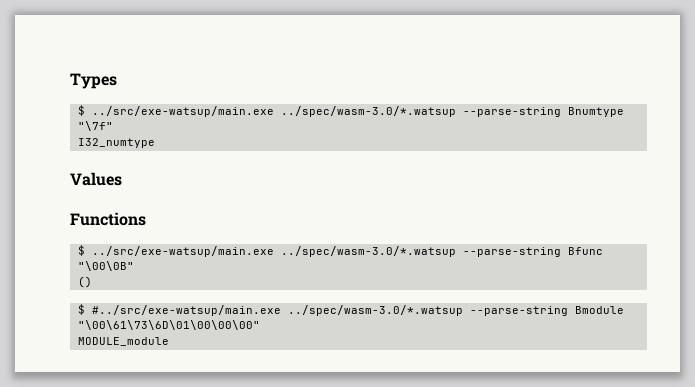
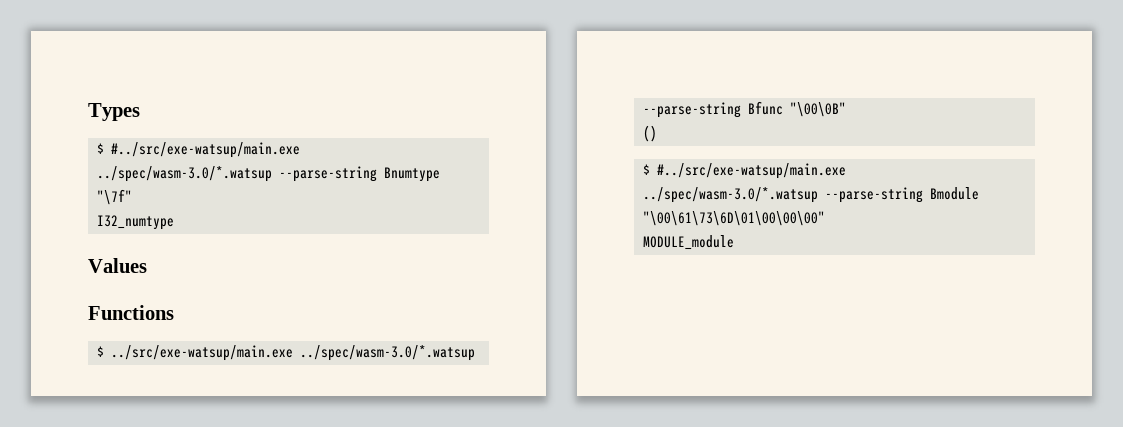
[91,106,274,117] ../src/exe-watsup/main.exe -> [111,142,301,158] #../src/exe-watsup/main.exe

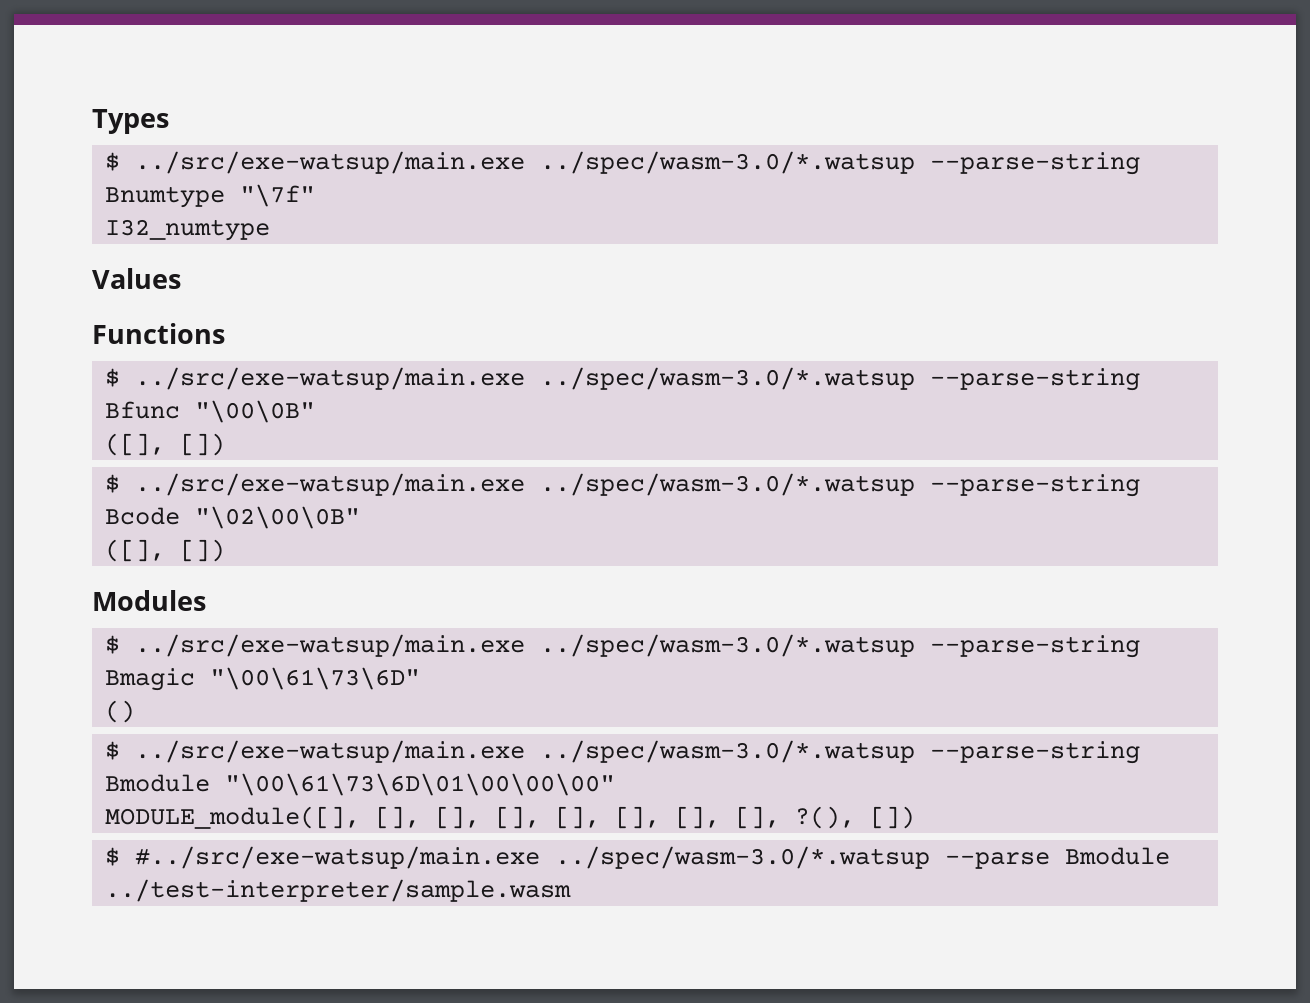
[111,142,301,158] #../src/exe-watsup/main.exe -> [134,151,525,174] ../src/exe-watsup/main.exe
(847, 109) none -> [104,433,225,456] [104,473,1140,497] [104,506,360,529] [104,539,225,562] [92,590,206,611] [104,634,1140,658] [104,667,420,691] // ([], []) // $ ../src/exe-watsup/main.exe ../spec/wasm-3.0/*.watsup --parse-string Bcode "\02\00\0B" // ([], []) // Modules // $ ../src/exe-watsup/main.exe ../spec/wasm-3.0/*.watsup --parse-string Bmagic "\00\61\73\6D"
[657,163,847,179] #../src/exe-watsup/main.exe -> [134,740,525,763] ../src/exe-watsup/main.exe
[643,235,735,250] MODULE_module -> [104,806,915,829] [104,846,1170,869] [104,879,571,902] MODULE_module([], [], [], [], [], [], [], [], ?(), []) // $ #../src/exe-watsup/main.exe ../spec/wasm-3.0/*.watsup --parse Bmodule ../test-interpreter/sample.wasm

